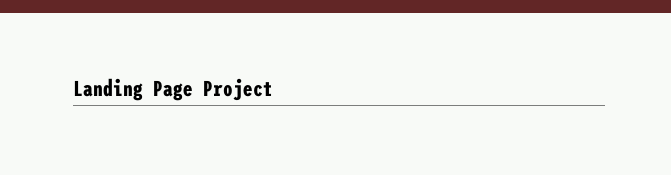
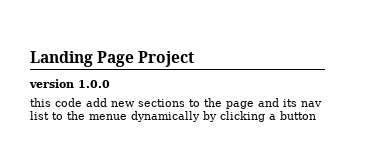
(273, 89) none -> [29,79,110,88] [30,98,322,109] [30,111,316,122] // version 1.0.0 // this code add new sections to the page and its nav list to the menue dynamically by clicking a button

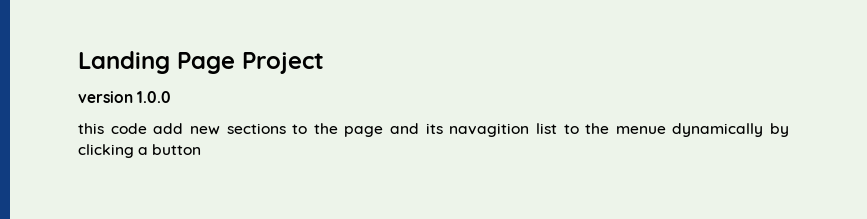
[301,101,322,107] nav -> [449,123,530,137] navagition

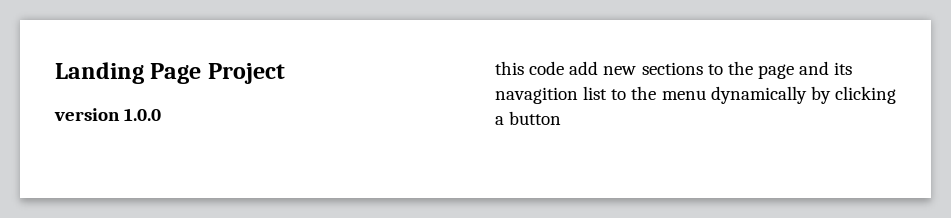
[615,126,666,134] menue -> [661,90,706,100] menu

